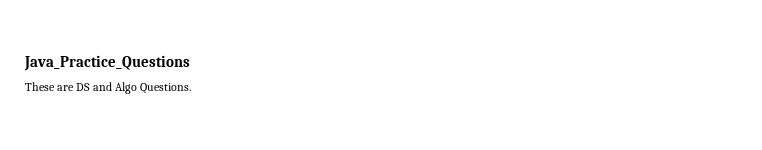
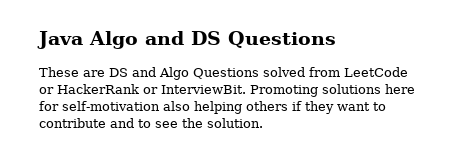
[24,55,190,71] Java_Practice_Questions -> [37,31,336,49] Java Algo and DS Questions
[140,83,192,94] Questions. -> [193,67,408,79] [39,84,415,97] [39,101,386,114] [39,118,263,128] Questions solved from LeetCode or HackerRank or InterviewBit. Promoting solutions here for self-motivation also helping others if they want to contribute and to see the solution.

